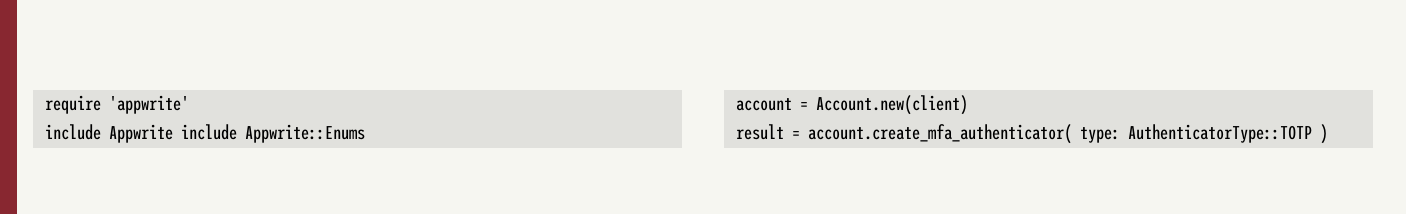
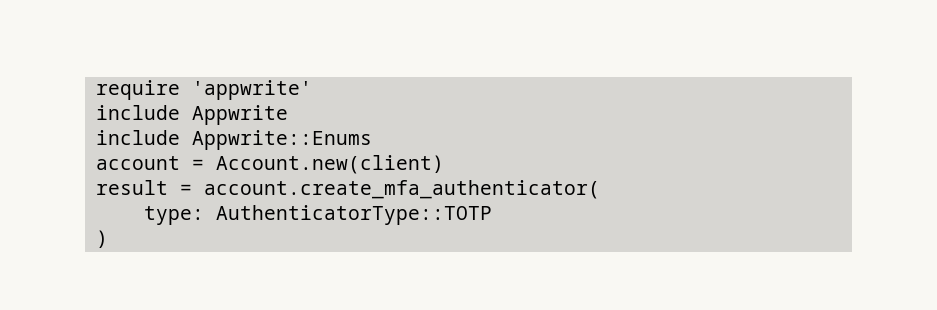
(173, 133) none -> (289, 115) //
(1072, 134) none -> (601, 189) //
(1312, 133) none -> (493, 215) //

